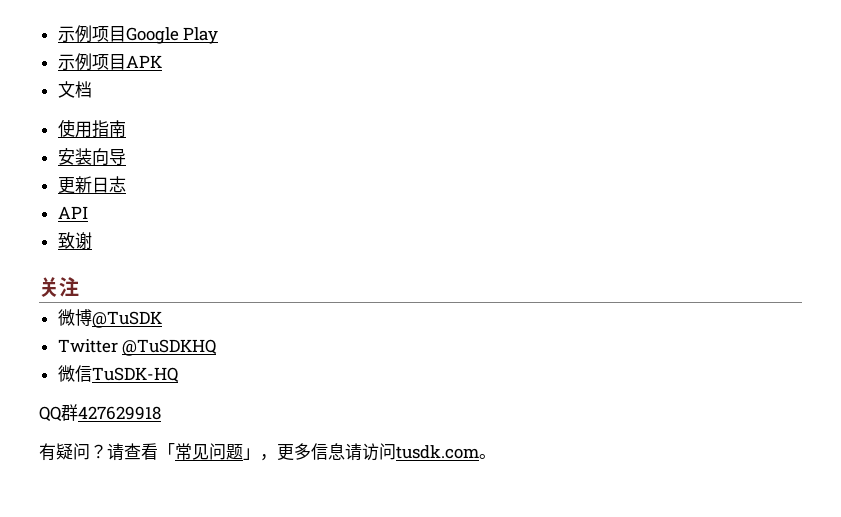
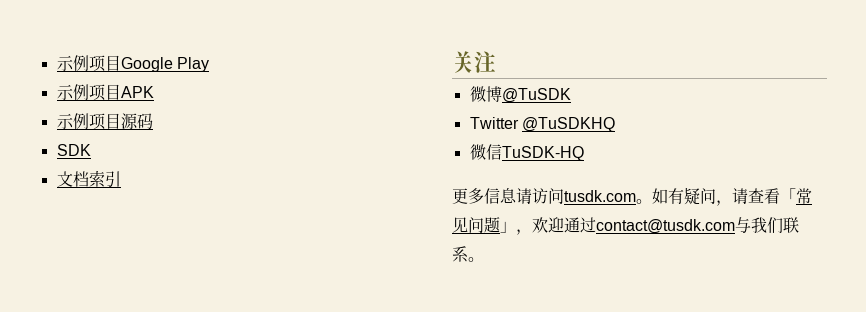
[57,81,92,98] [57,119,126,138] [57,148,126,165] [57,176,126,194] [57,206,88,219] [57,232,92,249] 文档 // 使用指南 // 安装向导 // 更新日志 // API // 致谢 -> [56,113,153,130] [56,144,91,156] [56,170,121,188] 示例项目源码 // SDK // 文档索引
[39,404,161,422] [39,443,107,461] QQ群427629918 // 有疑问？ -> [452,187,732,206] 更多信息请访问tusdk.com。如有疑问，
[277,443,479,461] 更多信息请访问tusdk.com -> [532,217,799,234] [452,246,468,262] 欢迎通过contact@tusdk.com与我们联系

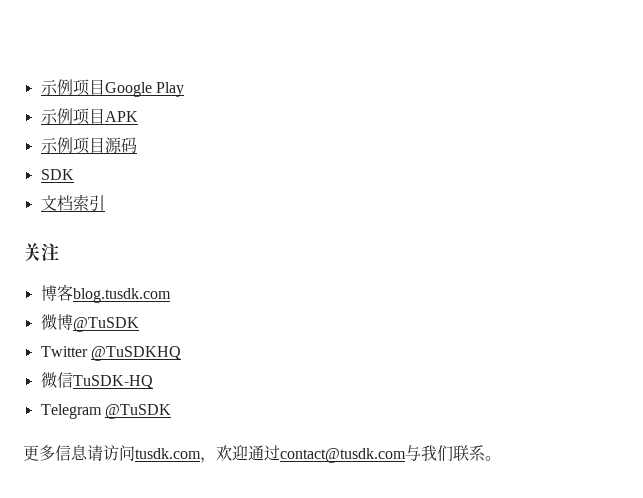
(496, 62) none -> [40,284,171,303] // 博客blog.tusdk.com
(584, 153) none -> [40,404,171,419] // Telegram @TuSDK
[636,187,812,206] [452,217,516,233] 。如有疑问，请查看「常见问题」 -> (201, 453) none

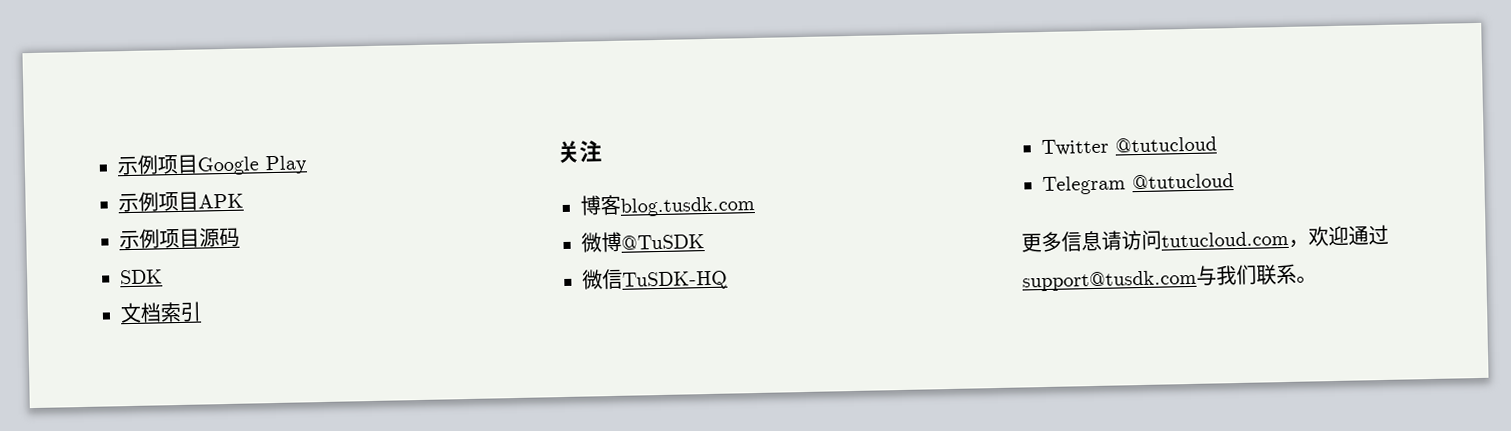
[40,346,181,361] // Twitter @TuSDKHQ -> (705, 242) none
(153, 382) none -> [1041,136,1217,157] // Twitter @tutucloud
[104,404,171,419] @TuSDK -> [1132,173,1234,190] @tutucloud
[135,448,201,459] tusdk.com -> [1161,230,1289,248] tutucloud.com
[280,448,406,463] contact@tusdk.com -> [1022,269,1197,292] support@tusdk.com

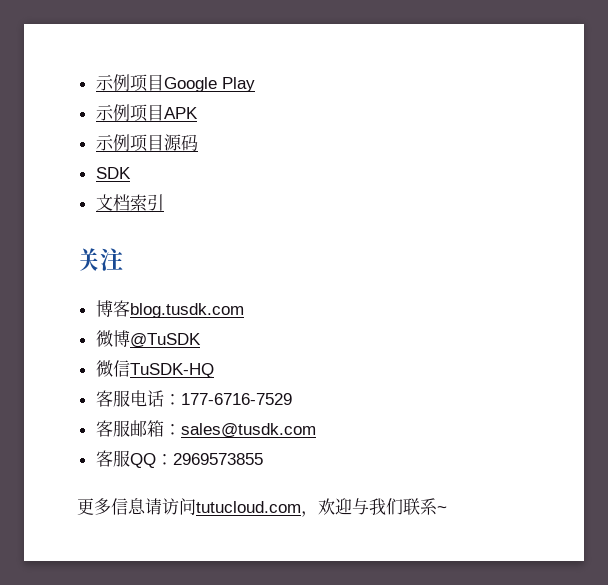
[1041,136,1217,157] [1042,173,1234,196] Twitter @tutucloud // Telegram @tutucloud -> [95,390,292,407] [95,420,316,438] [95,450,263,468] 客服电话：177-6716-7529 // 客服邮箱：sales@tusdk.com // 客服QQ：2969573855
[1348,224,1389,246] [1022,269,1197,292] 通过support@tusdk.com -> (352, 506) none
[1296,275,1317,284] 。 -> [437,506,447,513] ~

